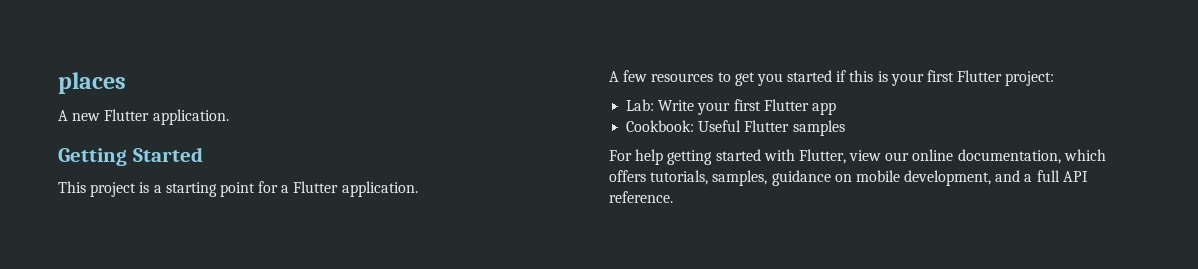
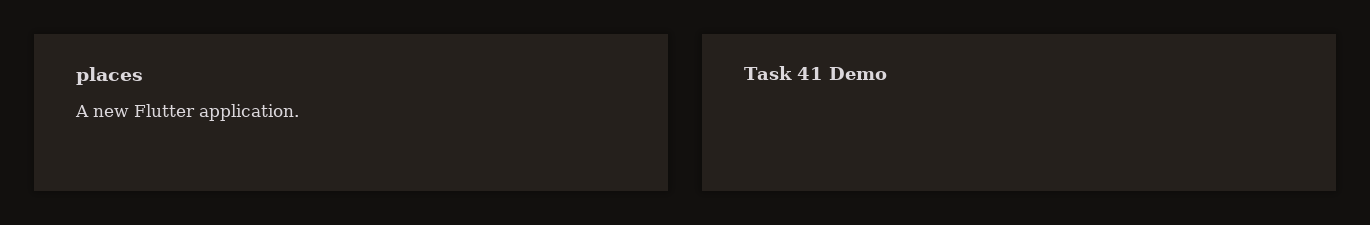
[58,147,203,166] [58,181,418,197] [609,70,1055,86] [626,99,836,115] [626,120,845,136] [609,149,1106,165] [609,170,1088,186] [609,191,673,203] Getting Started // This project is a starting point for a Flutter application. // A few resources to get you started if this is your first Flutter project: // Lab: Write your first Flutter app // Cookbook: Useful Flutter samples // For help getting started with Flutter, view our online documentation, which offers tutorials, samples, guidance on mobile development, and a full API reference. -> [744,66,887,80] Task 41 Demo

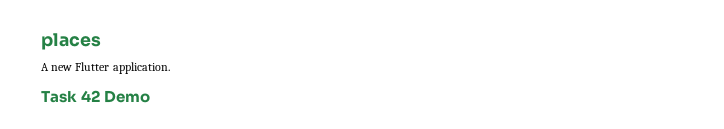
[796,67,823,80] 41 -> [81,90,101,102] 42

